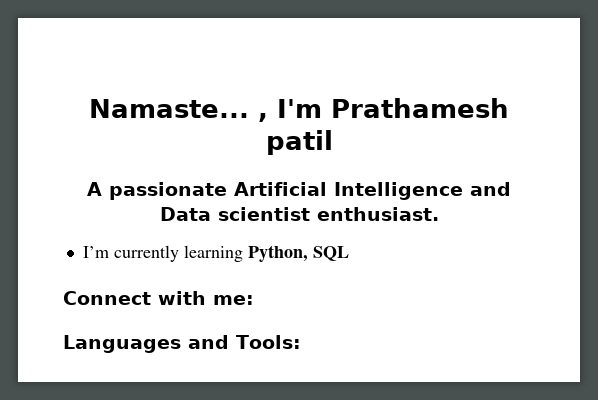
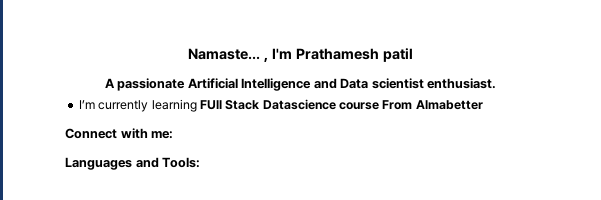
[247,245,349,262] Python, SQL -> [199,99,483,110] FUll Stack Datascience course From Almabetter

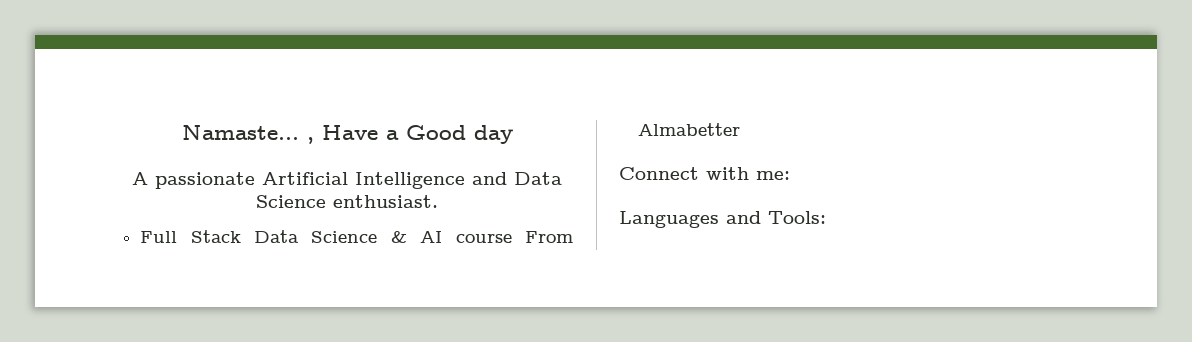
[272,48,413,62] I'm Prathamesh patil -> [321,125,513,144] Have a Good day
[371,78,424,89] scientist -> [256,195,326,208] Science
[78,99,336,112] I’m currently learning FUll Stack Datascience -> [140,230,443,243] Full Stack Data Science & AI

